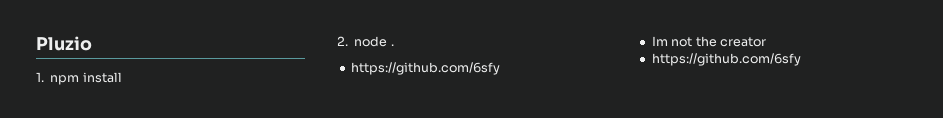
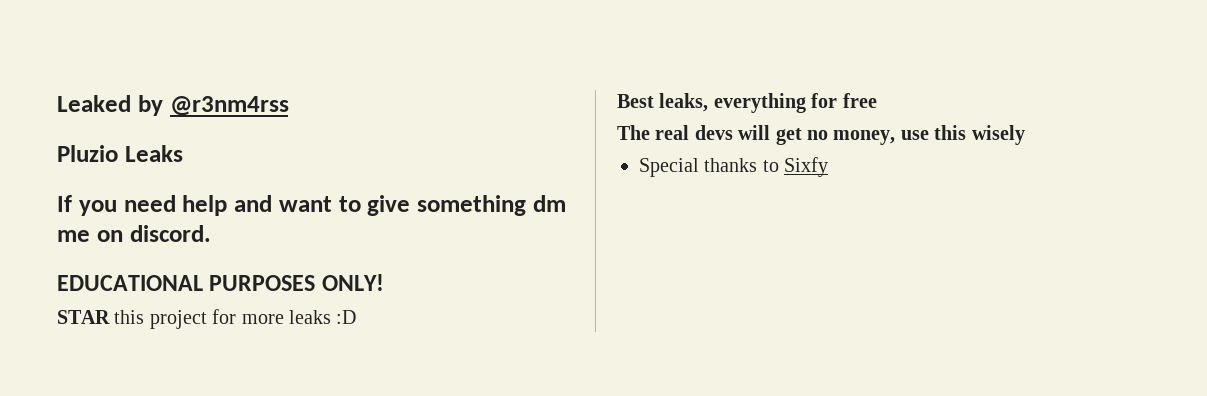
[36,36,92,51] [36,72,122,85] [337,36,394,47] [350,62,500,75] [651,36,766,47] [651,53,801,66] Pluzio // 1. npm install // 2. node . // https://github.com/6sfy // Im not the creator // https://github.com/6sfy -> [57,95,289,116] [57,145,183,162] [57,195,566,216] [57,225,211,242] [57,274,384,291] [57,309,357,329] [617,93,877,113] [617,125,1025,145] [639,157,829,177] Leaked by @r3nm4rss // Pluzio Leaks // If you need help and want to give something dm me on discord. // EDUCATIONAL PURPOSES ONLY! // STAR this project for more leaks :D // Best leaks, everything for free // The real devs will get no money, use this wisely // Special thanks to Sixfy

